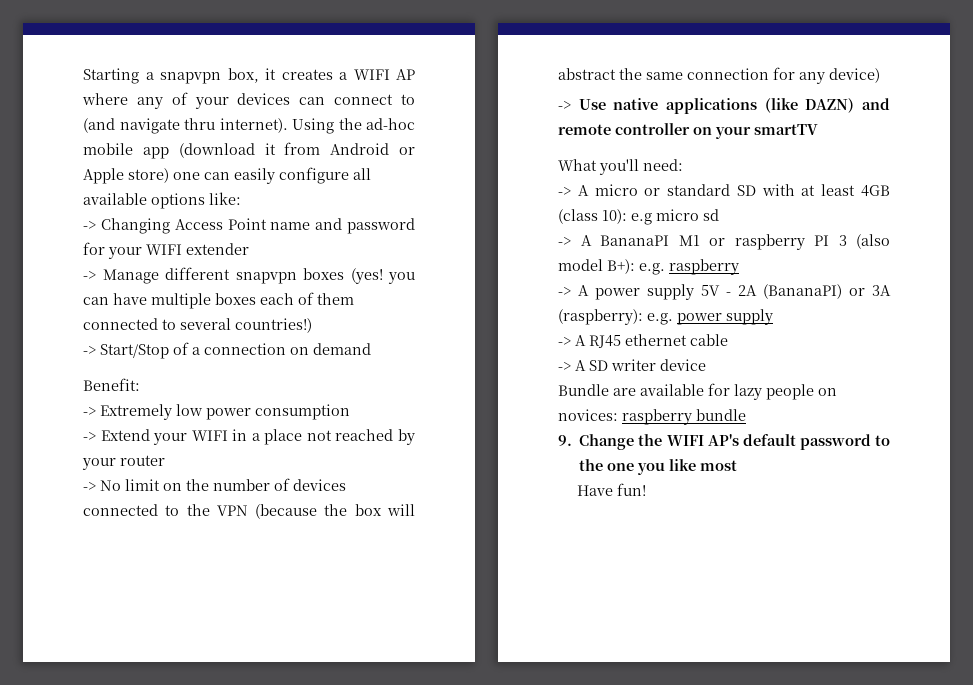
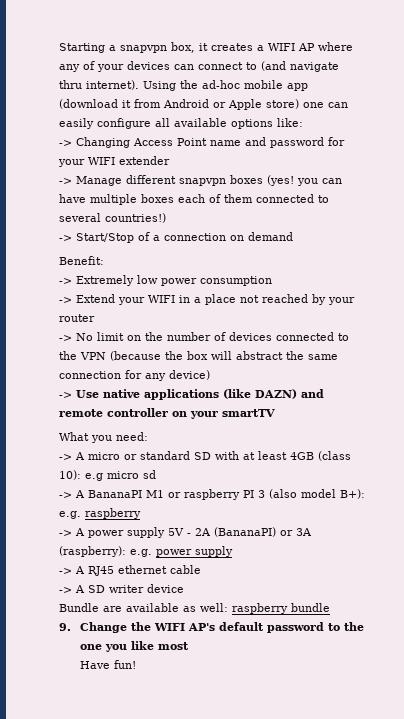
[599,159,639,175] you'll -> [91,435,112,443] you
[708,383,837,400] [558,409,618,421] for lazy people on novices: -> [183,603,228,612] as well:

